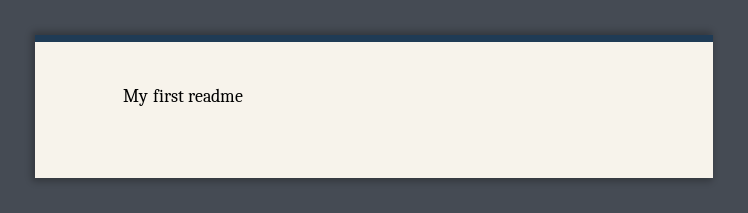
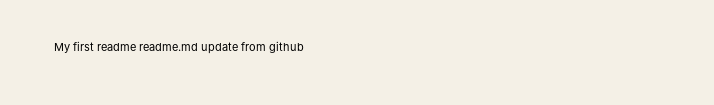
(244, 95) none -> [139,41,304,54] readme.md update from github

